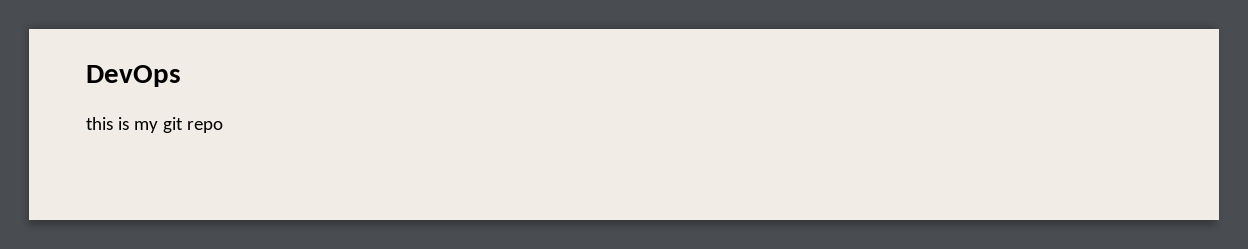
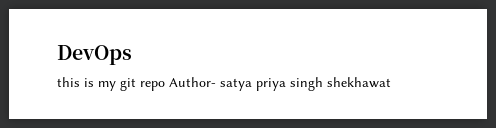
(223, 127) none -> [169,77,391,91] Author- satya priya singh shekhawat

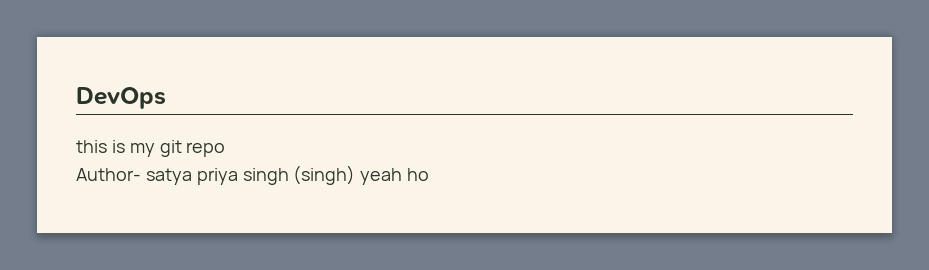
(165, 86) none -> (226, 149) //
[327,77,391,88] shekhawat -> [293,165,430,185] (singh) yeah ho

